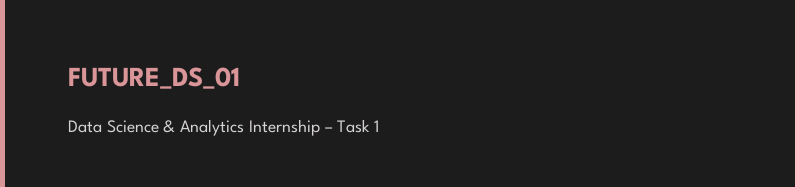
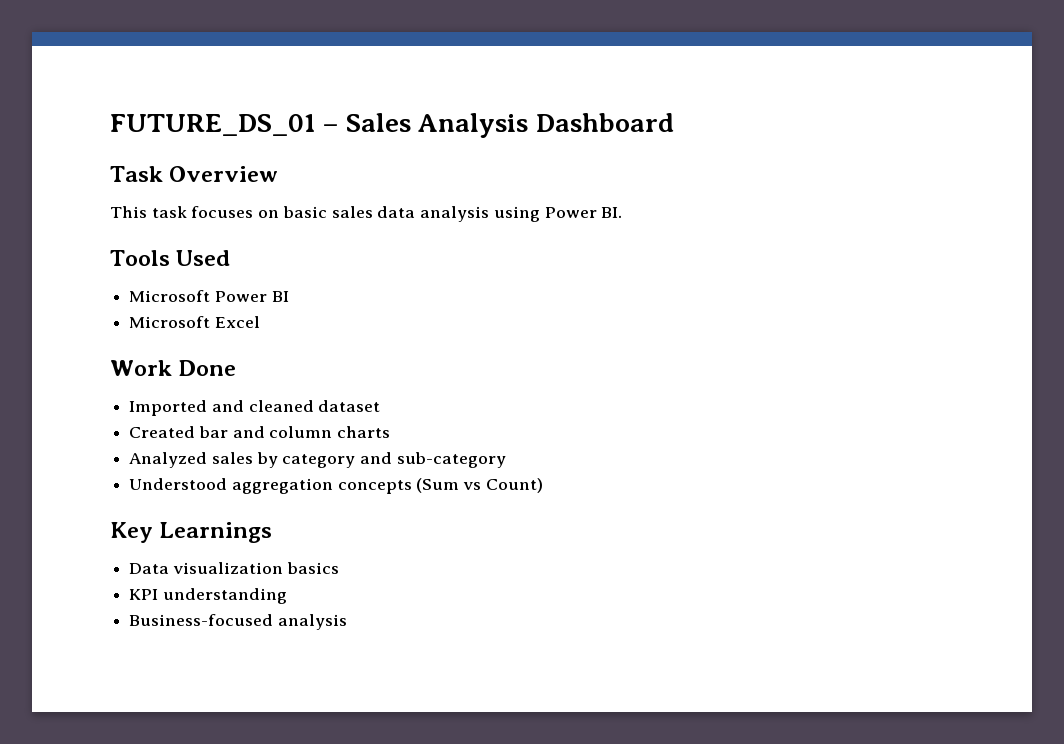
[68,119,380,136] // Data Science & Analytics Internship – Task 1 -> [323,113,674,138] [110,166,279,182] [110,206,623,222] [110,250,231,266] [129,290,289,302] [129,316,260,328] [110,360,237,376] [129,400,381,416] [129,426,391,438] [129,452,506,468] [129,478,543,494] [110,522,273,543] [129,562,339,574] [129,588,287,604] [129,614,347,630] – Sales Analysis Dashboard // Task Overview // This task focuses on basic sales data analysis using Power BI. // Tools Used // Microsoft Power BI // Microsoft Excel // Work Done // Imported and cleaned dataset // Created bar and column charts // Analyzed sales by category and sub-category // Understood aggregation concepts (Sum vs Count) // Key Learnings // Data visualization basics // KPI understanding // Business-focused analysis

